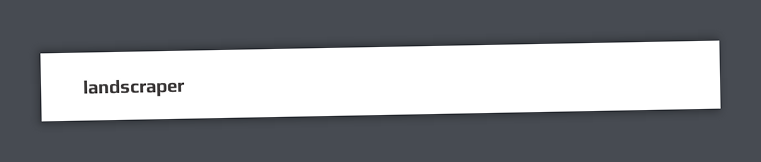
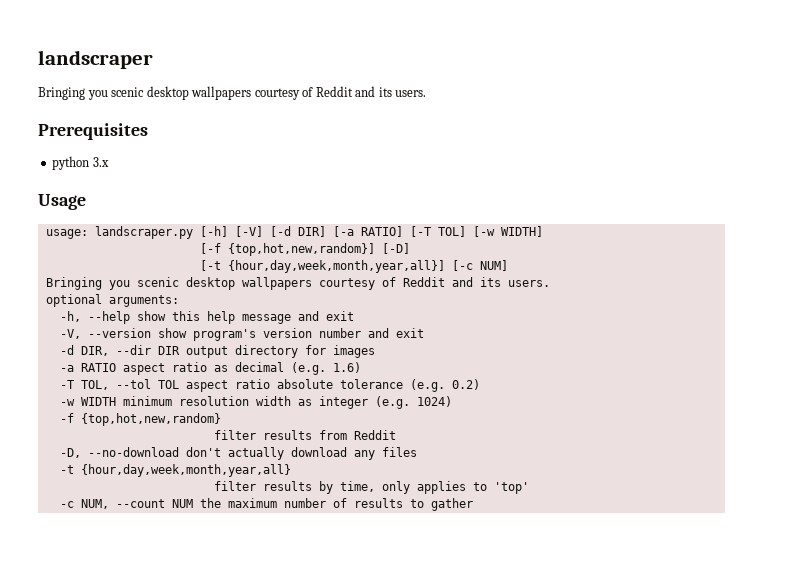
(186, 88) none -> [38,86,427,100] [38,123,148,140] [52,156,109,170] [38,194,86,210] [45,226,543,239] [199,243,410,256] [199,260,508,273] [45,277,550,290] [45,294,179,307] [59,311,354,324] [59,328,424,341] [59,345,375,358] [59,362,361,375] [59,379,480,392] [59,396,452,409] [59,413,221,426] [213,430,396,440] [59,447,417,460] [59,464,291,477] [213,481,529,494] [59,498,473,511] // Bringing you scenic desktop wallpapers courtesy of Reddit and its users. // Prerequisites // python 3.x // Usage // usage: landscraper.py [-h] [-V] [-d DIR] [-a RATIO] [-T TOL] [-w WIDTH] // [-f {top,hot,new,random}] [-D] // [-t {hour,day,week,month,year,all}] [-c NUM] // Bringing you scenic desktop wallpapers courtesy of Reddit and its users. // optional arguments: // -h, --help show this help message and exit // -V, --version show program's version number and exit // -d DIR, --dir DIR output directory for images // -a RATIO aspect ratio as decimal (e.g. 1.6) // -T TOL, --tol TOL aspect ratio absolute tolerance (e.g. 0.2) // -w WIDTH minimum resolution width as integer (e.g. 1024) // -f {top,hot,new,random} // filter results from Reddit // -D, --no-download don't actually download any files // -t {hour,day,week,month,year,all} // filter results by time, only applies to 'top' // -c NUM, --count NUM the maximum number of results to gather

